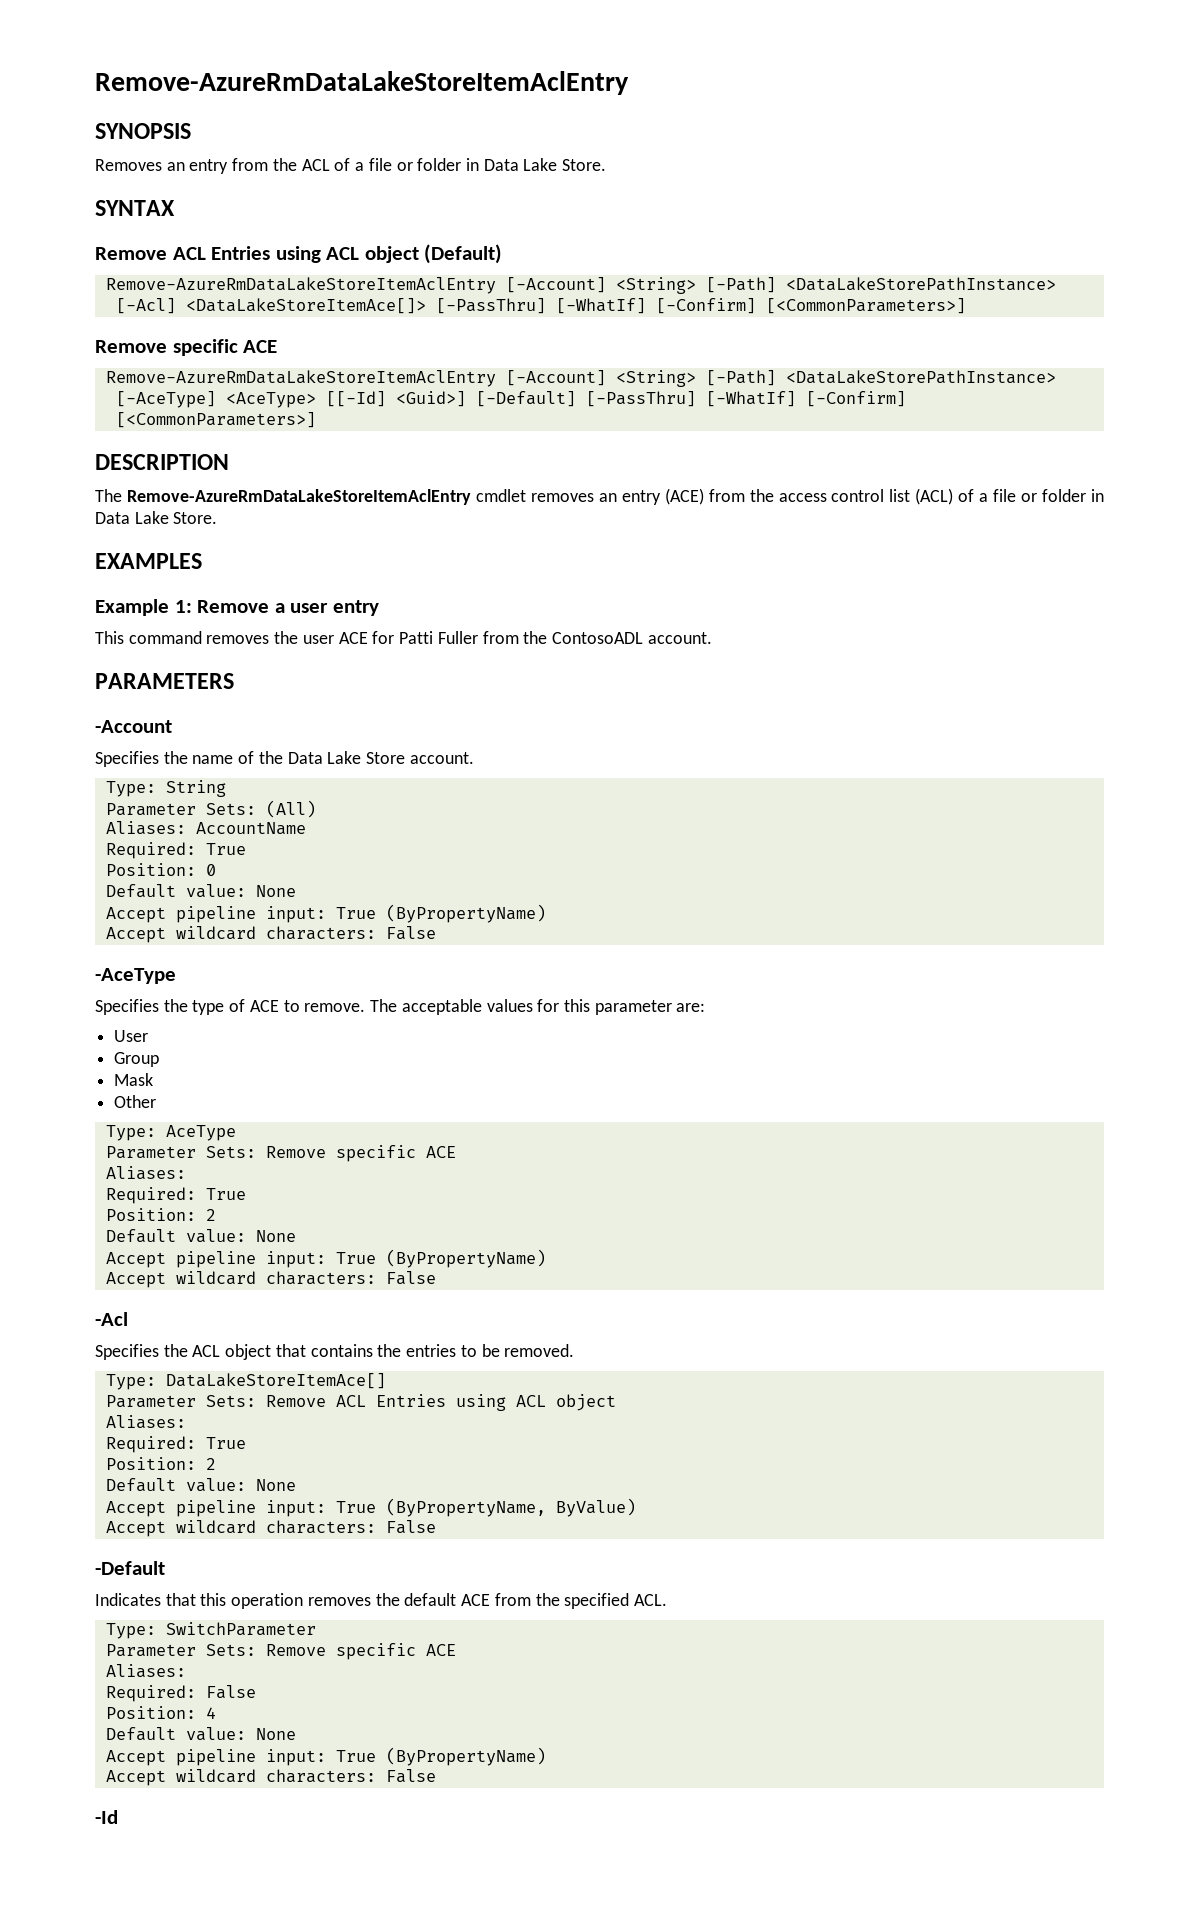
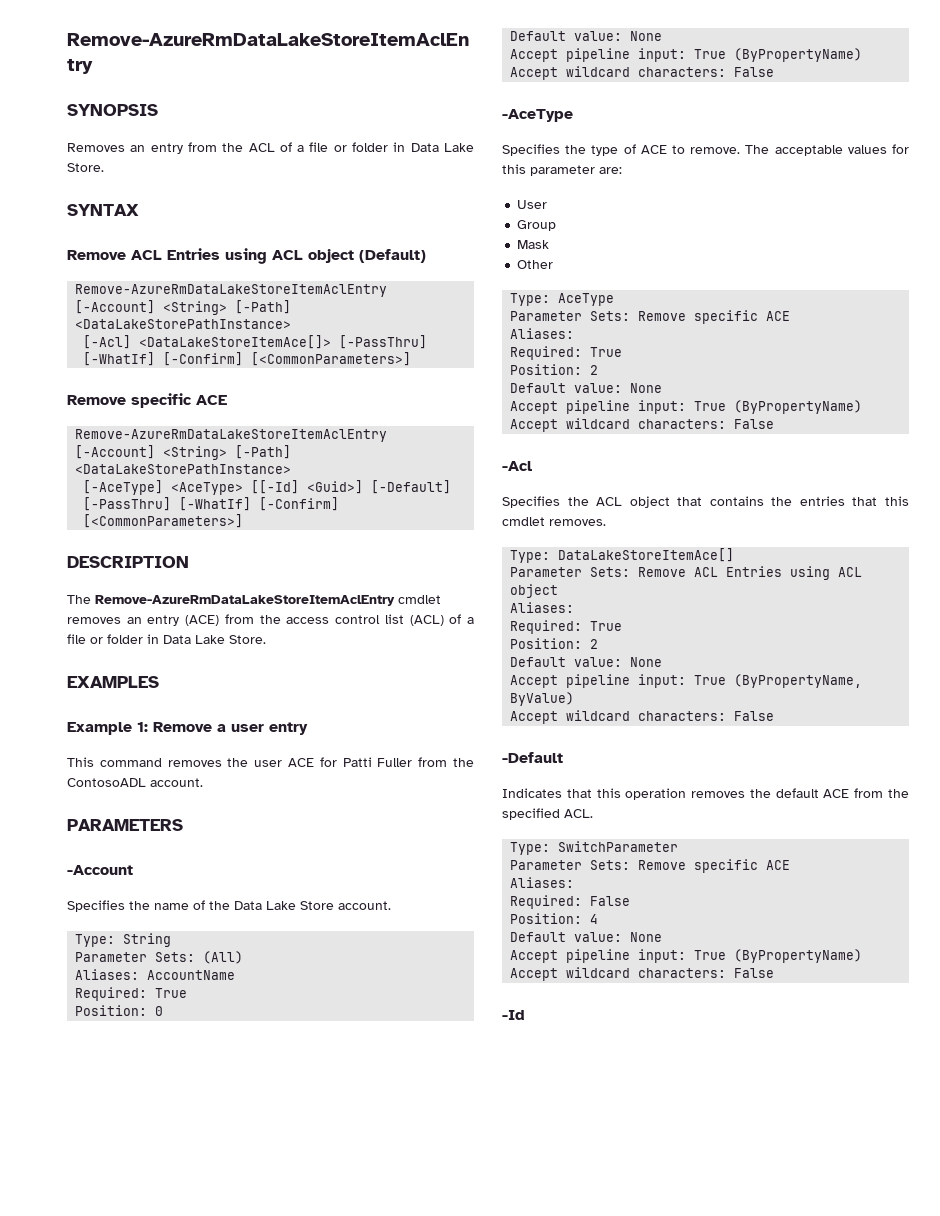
[460,1344,575,1357] to be removed. -> [852,496,909,506] [502,517,606,526] that this cmdlet removes.

